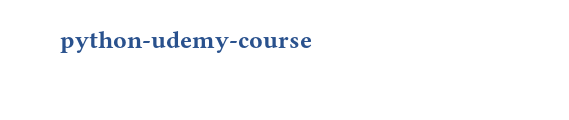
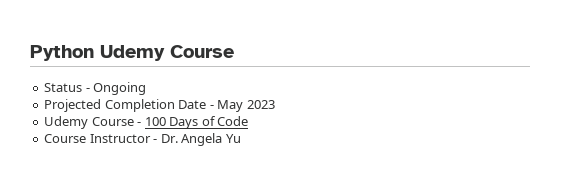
[60,31,312,53] python-udemy-course -> [30,45,234,61] [44,82,147,95] [44,99,275,112] [44,116,249,129] [44,133,241,146] Python Udemy Course // Status - Ongoing // Projected Completion Date - May 2023 // Udemy Course - 100 Days of Code // Course Instructor - Dr. Angela Yu

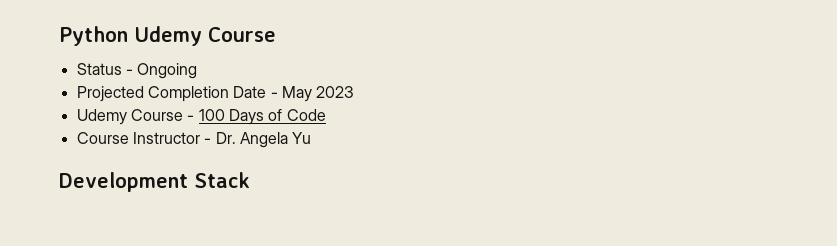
(241, 138) none -> [59,172,250,192] // Development Stack

